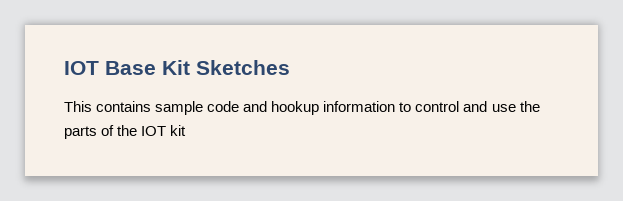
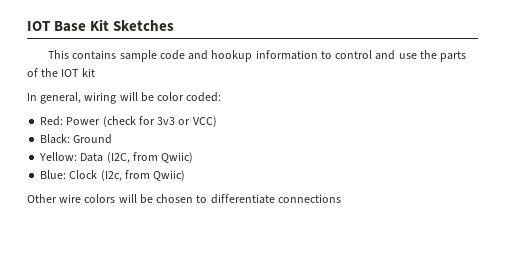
(187, 130) none -> [27,92,222,104] [40,116,217,127] [40,134,113,144] [39,152,194,164] [40,170,186,182] [27,194,341,204] // In general, wiring will be color coded: // Red: Power (check for 3v3 or VCC) // Black: Ground // Yellow: Data (I2C, from Qwiic) // Blue: Clock (I2c, from Qwiic) // Other wire colors will be chosen to differentiate connections

